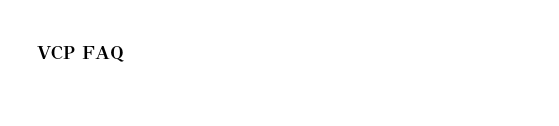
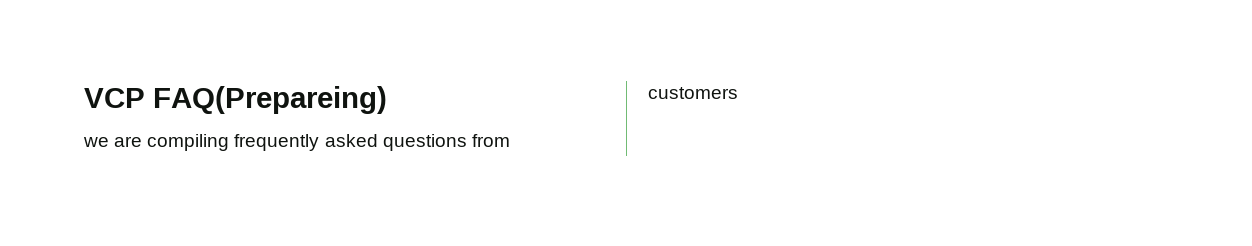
[82,46,124,62] FAQ -> [153,86,387,114] [83,134,510,151] [648,87,738,99] FAQ(Prepareing) // we are compiling frequently asked questions from customers

